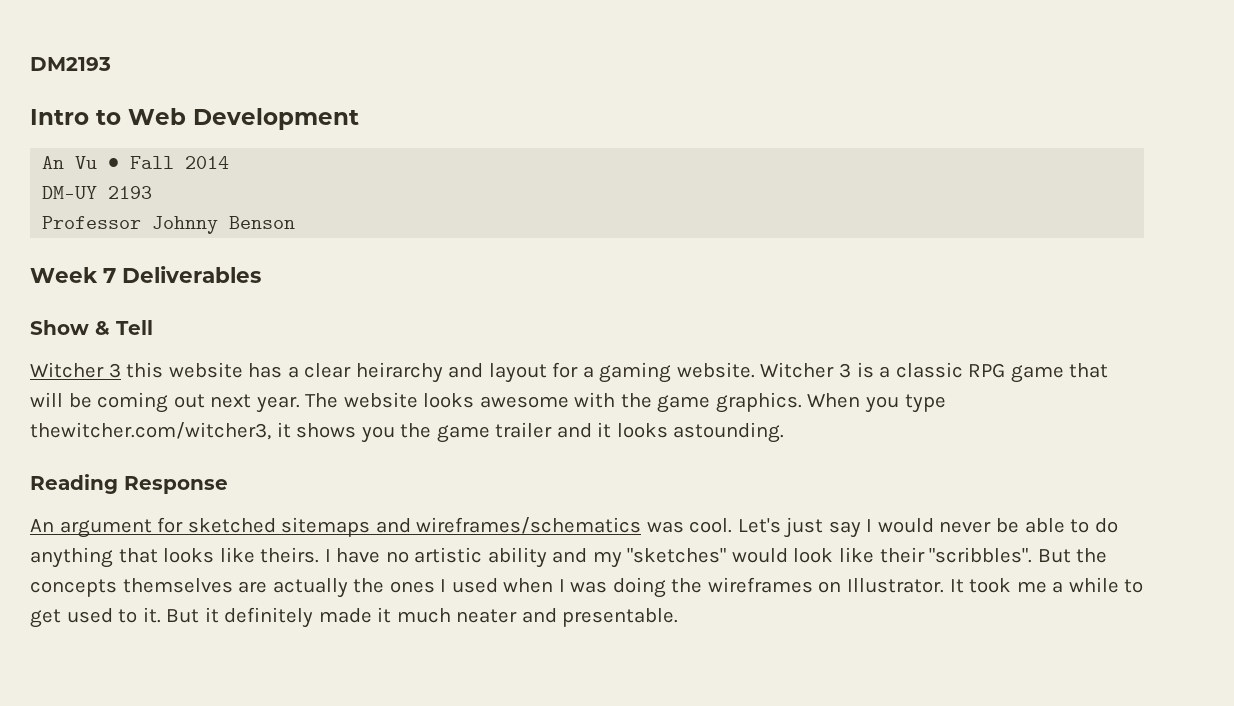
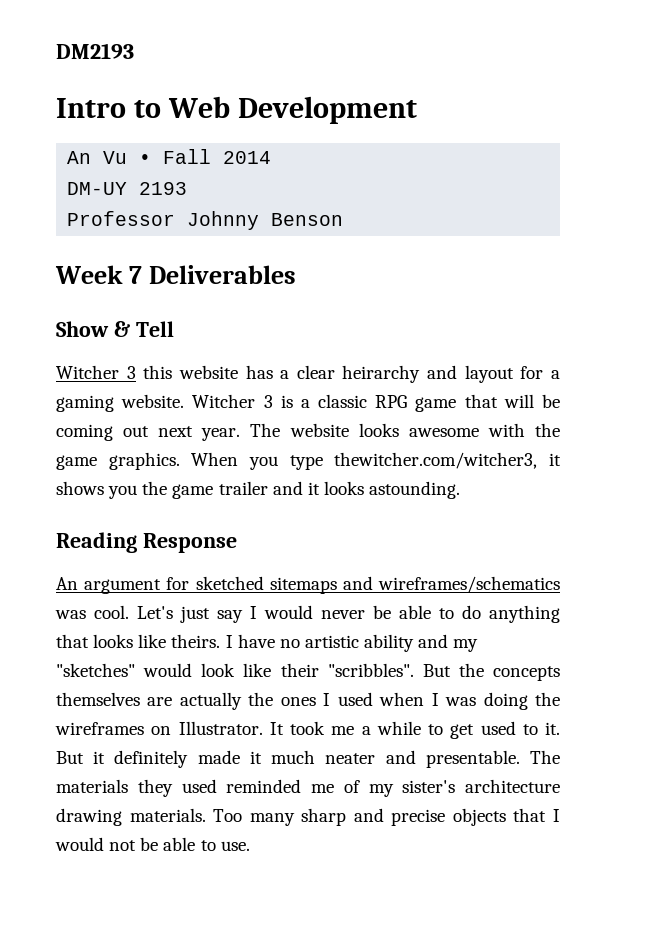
(679, 617) none -> [530,750,560,764] [56,779,560,797] [56,808,560,826] [55,837,250,851] The materials they used reminded me of my sister's architecture drawing materials. Too many sharp and precise objects that I would not be able to use.

